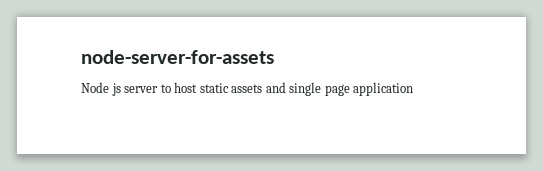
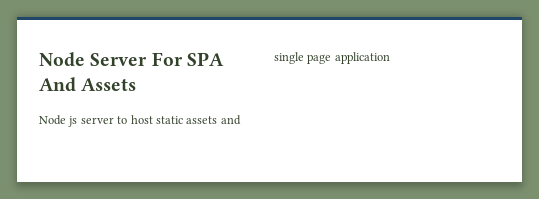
[81,50,274,64] node-server-for-assets -> [39,52,224,67] [39,77,137,92] Node Server For SPA And Assets

